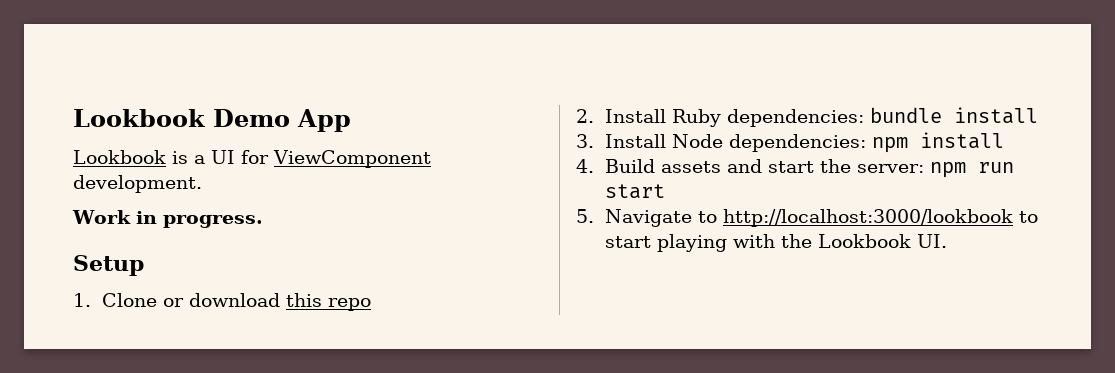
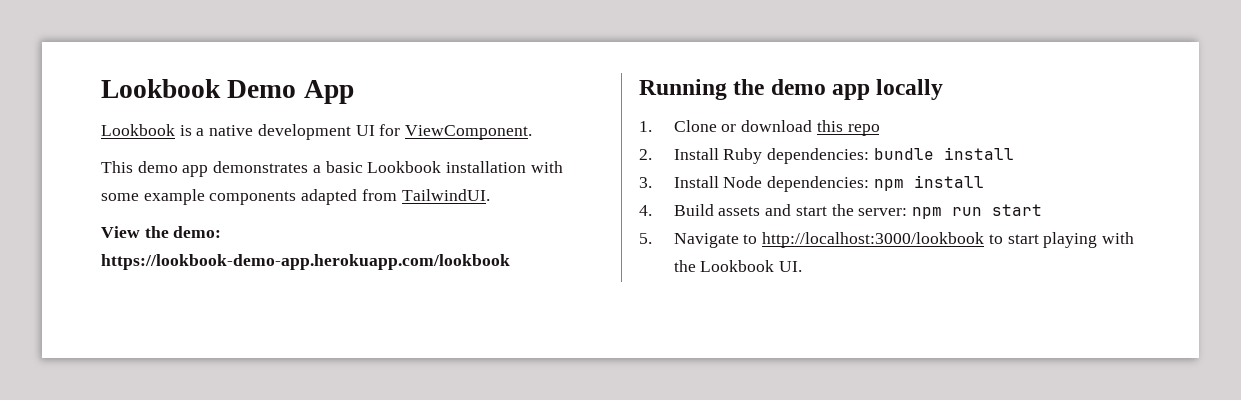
[211,150,431,168] [73,175,202,193] [72,210,263,228] [73,255,144,276] UI for ViewComponent development. // Work in progress. // Setup -> [209,124,533,140] [101,161,563,177] [101,189,490,205] [101,226,222,238] [101,254,510,270] [639,79,944,100] native development UI for ViewComponent. // This demo app demonstrates a basic Lookbook installation with some example components adapted from TailwindUI. // View the demo: https://lookbook-demo-app.herokuapp.com/lookbook // Running the demo app locally

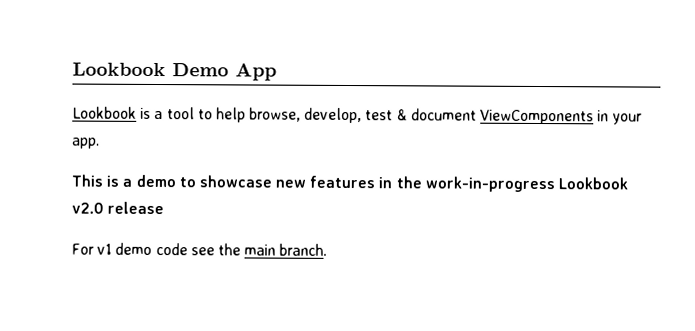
[209,124,533,140] [101,161,563,177] [101,189,490,205] [101,226,222,238] [101,254,510,270] [639,79,944,100] [639,120,880,136] [639,147,1014,164] [639,175,984,192] [639,204,1042,219] [639,232,1134,248] [673,260,803,272] native development UI for ViewComponent. // This demo app demonstrates a basic Lookbook installation with some example components adapted from TailwindUI. // View the demo: https://lookbook-demo-app.herokuapp.com/lookbook // Running the demo app locally // 1. Clone or download this repo // 2. Install Ruby dependencies: bundle install // 3. Install Node dependencies: npm install // 4. Build assets and start the server: npm run start // 5. Navigate to http://localhost:3000/lookbook to start playing with the Lookbook UI. -> [166,107,643,125] [72,137,100,149] [71,174,629,193] [71,201,165,215] [71,242,328,256] tool to help browse, develop, test & document ViewComponents in your app. // This is a demo to showcase new features in the work-in-progress Lookbook v2.0 release // For v1 demo code see the main branch.

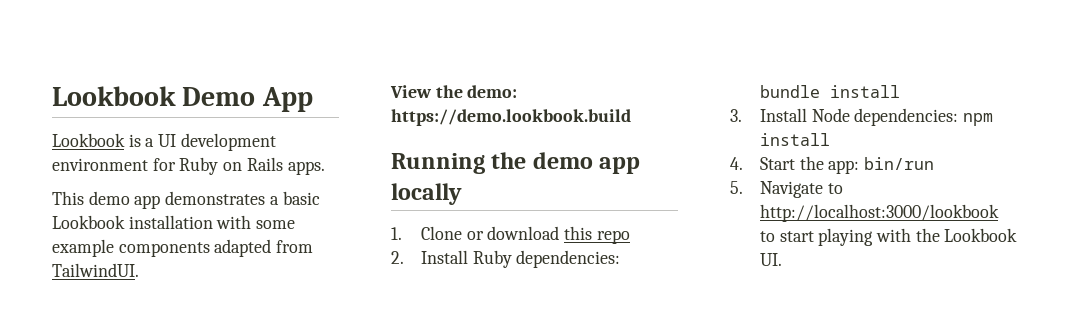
[166,107,643,125] [72,137,100,149] [71,174,629,193] [71,201,165,215] [71,242,328,256] tool to help browse, develop, test & document ViewComponents in your app. // This is a demo to showcase new features in the work-in-progress Lookbook v2.0 release // For v1 demo code see the main branch. -> [158,133,276,151] [52,157,325,175] [52,191,320,209] [52,215,296,229] [52,239,314,257] [52,263,139,277] [390,85,518,98] [391,109,631,126] [391,152,641,174] [391,183,462,205] [391,226,630,244] [391,250,621,268] [759,85,900,98] [730,108,993,126] [759,133,830,146] [730,156,934,174] [730,181,843,198] [759,204,999,222] [759,228,1018,246] [759,253,782,266] UI development environment for Ruby on Rails apps. // This demo app demonstrates a basic Lookbook installation with some example components adapted from TailwindUI. // View the demo: https://demo.lookbook.build // Running the demo app locally // 1. Clone or download this repo // 2. Install Ruby dependencies: bundle install // 3. Install Node dependencies: npm install // 4. Start the app: bin/run // 5. Navigate to http://localhost:3000/lookbook to start playing with the Lookbook UI.

